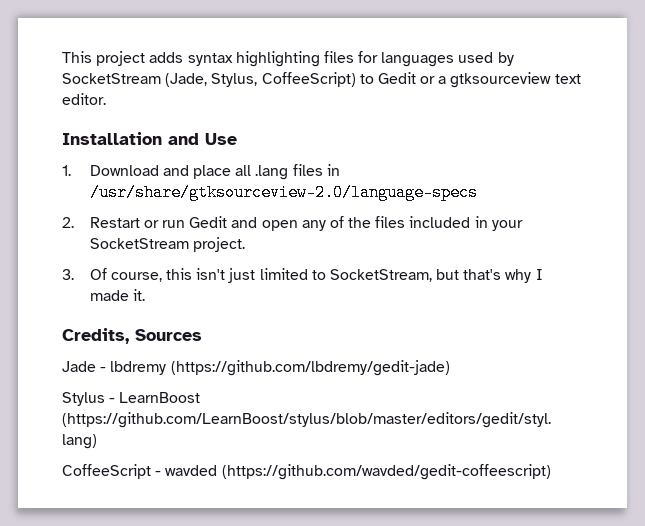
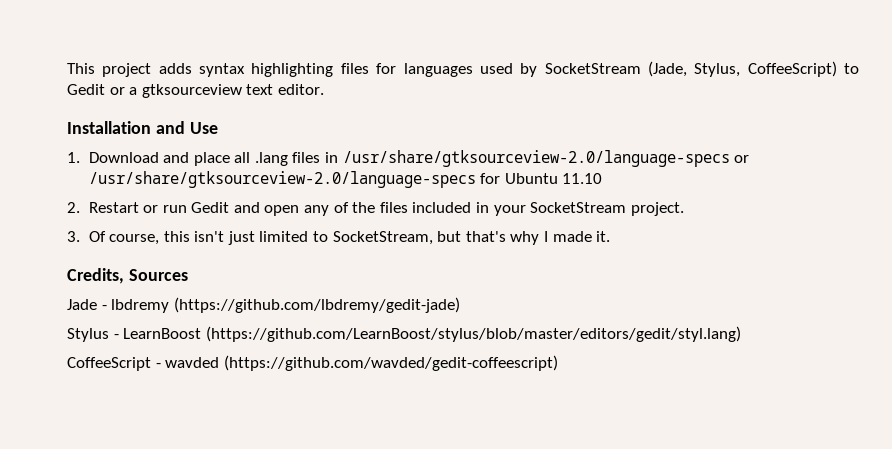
(478, 192) none -> [734,155,750,163] [88,171,603,188] or /usr/share/gtksourceview-2.0/language-specs for Ubuntu 11.10

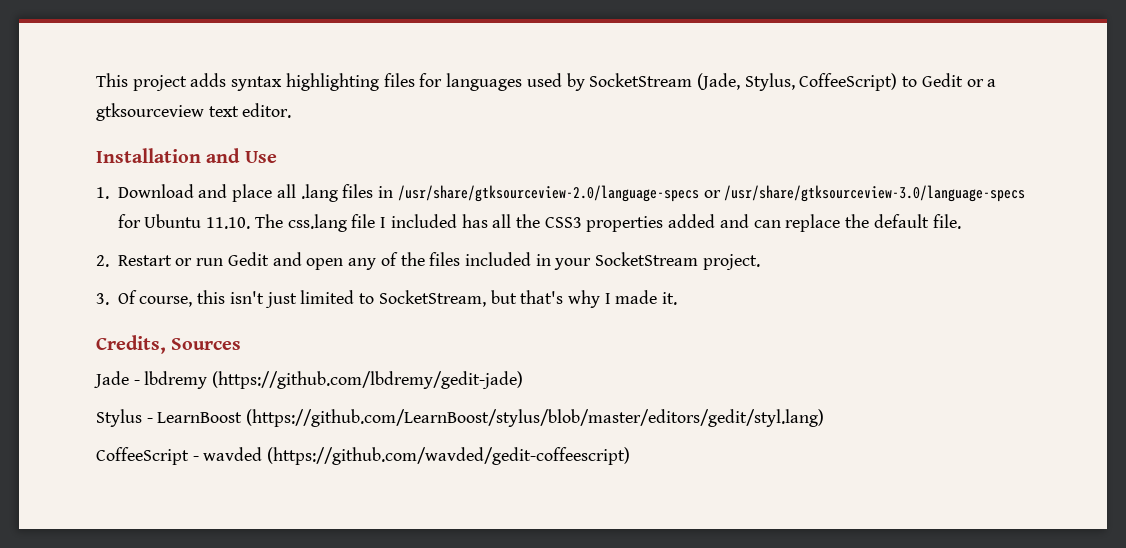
[88,171,476,188] /usr/share/gtksourceview-2.0/language-specs -> [724,185,1026,202] /usr/share/gtksourceview-3.0/language-specs
[562,173,603,184] 11.10 -> [206,214,961,232] 11.10. The css.lang file I included has all the CSS3 properties added and can replace the default file.

